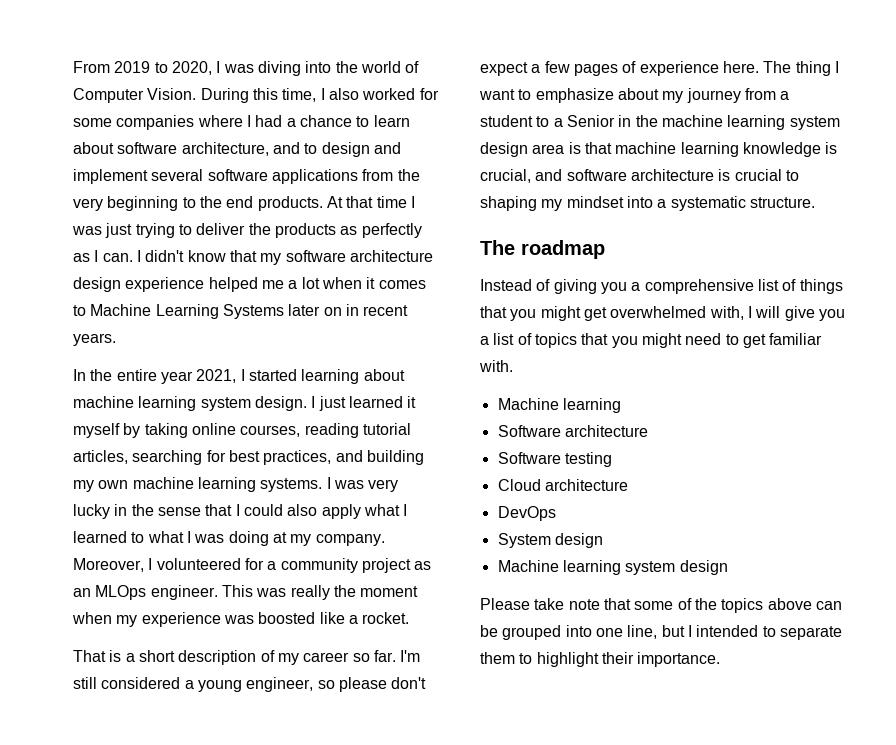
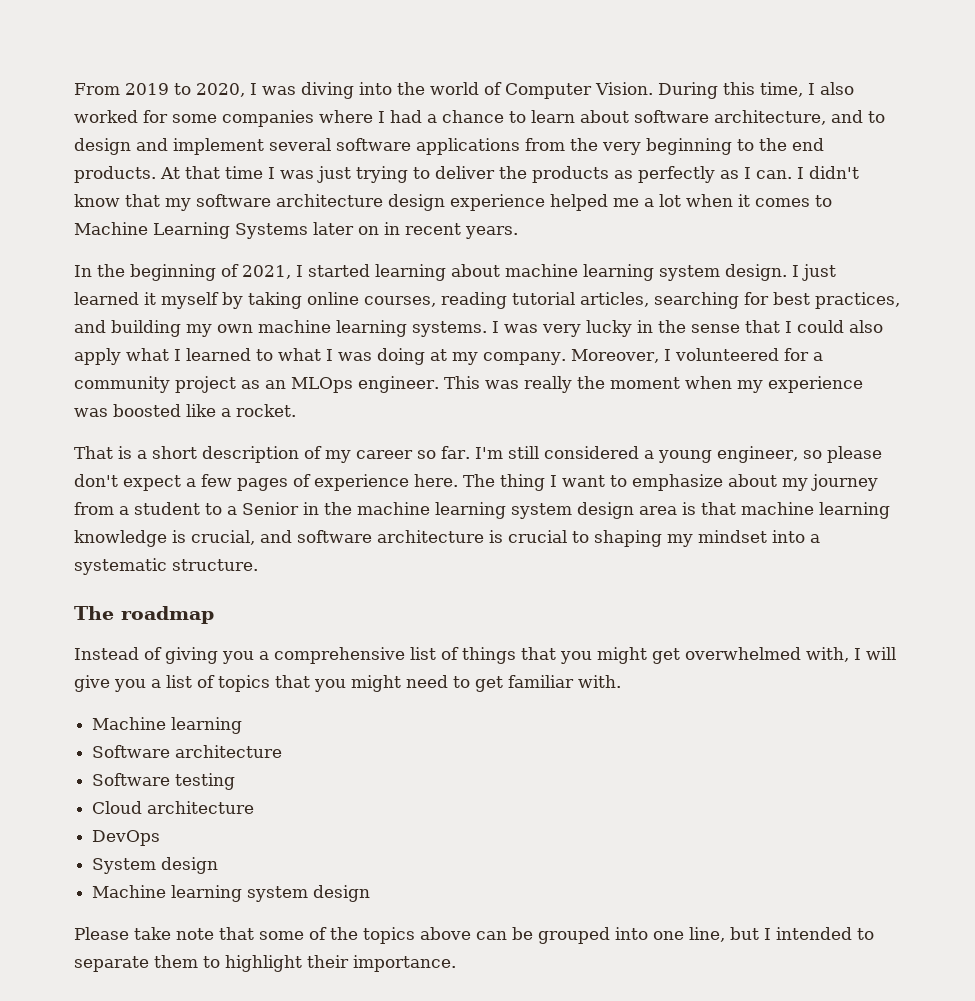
[116,369,193,384] entire year -> [130,264,239,281] beginning of

